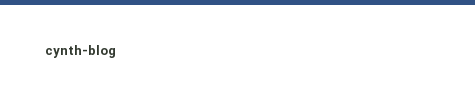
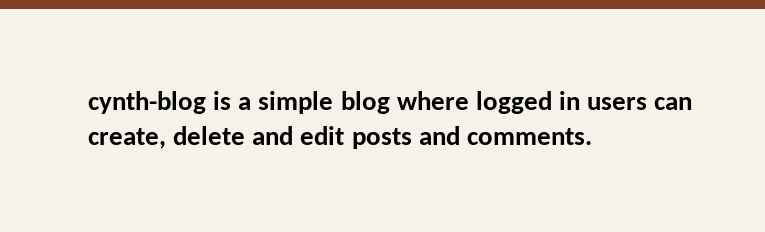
(116, 51) none -> [213,91,693,114] [88,126,592,149] is a simple blog where logged in users can create, delete and edit posts and comments.

